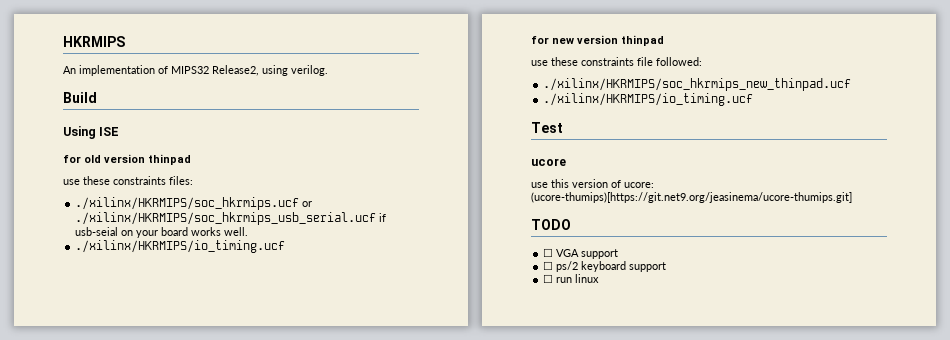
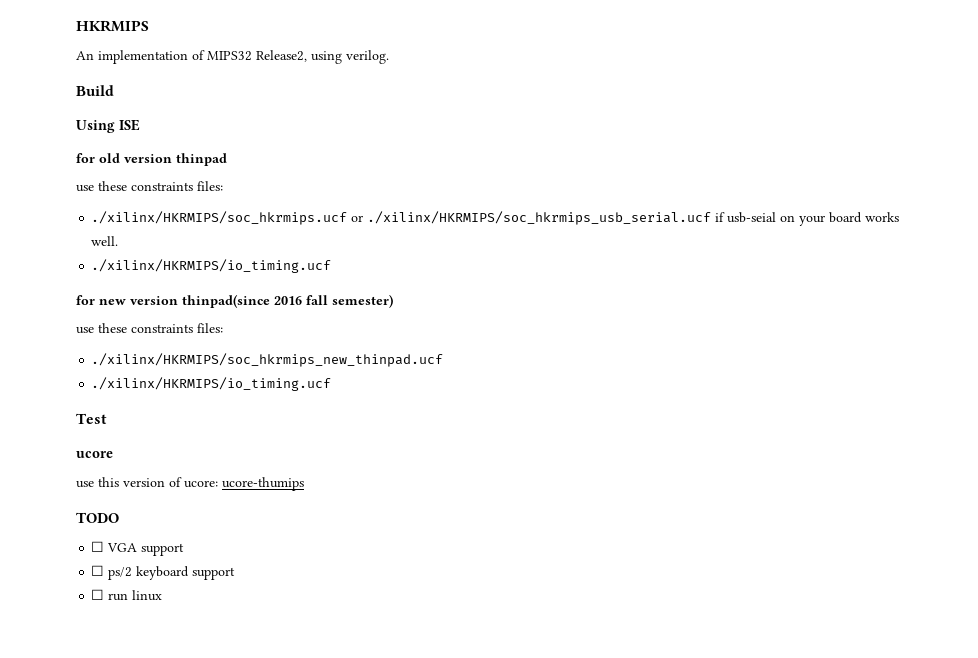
[621,35,664,46] [531,57,702,66] thinpad // use these constraints file followed: -> [182,294,393,308] [76,323,223,334] thinpad(since 2016 fall semester) // use these constraints files:
[531,192,852,203] (ucore-thumips)[https://git.net9.org/jeasinema/ucore-thumips.git] -> [222,477,304,491] ucore-thumips

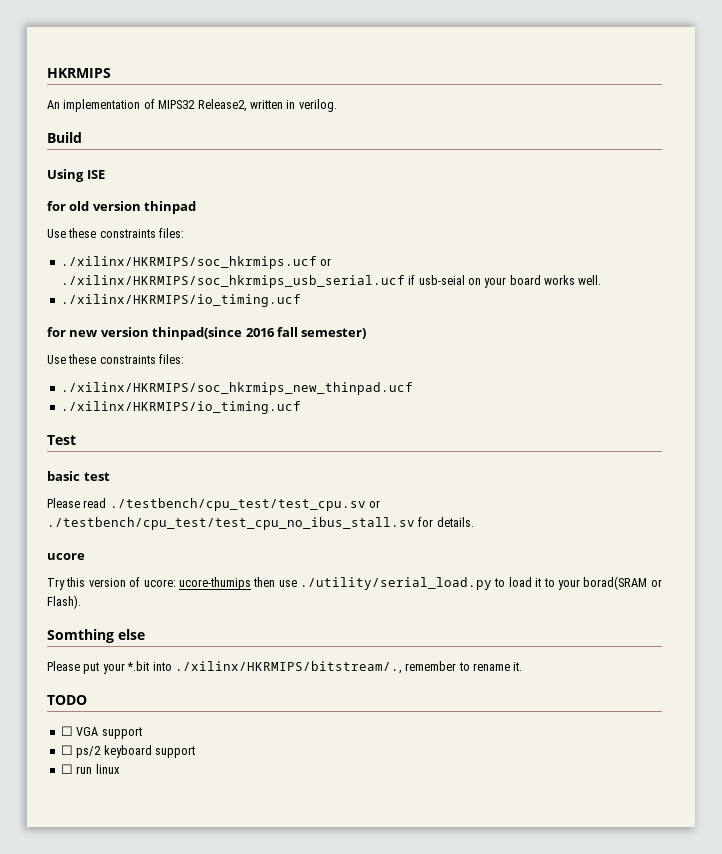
[311,51,342,64] using -> [249,100,296,109] written in
[76,185,94,192] use -> [47,229,66,238] Use
[76,327,94,334] use -> [47,355,66,364] Use
(107, 418) none -> [47,471,110,481] [47,498,381,511] [47,517,474,530] // basic test // Please read ./testbench/cpu_test/test_cpu.sv or ./testbench/cpu_test/test_cpu_no_ibus_stall.sv for details.
[76,481,94,488] use -> [47,578,65,590] Try
(304, 484) none -> [253,576,662,590] [47,595,81,609] [47,629,145,643] [47,661,523,674] then use ./utility/serial_load.py to load it to your borad(SRAM or Flash). // Somthing else // Please put your *.bit into ./xilinx/HKRMIPS/bitstream/., remember to rename it.

